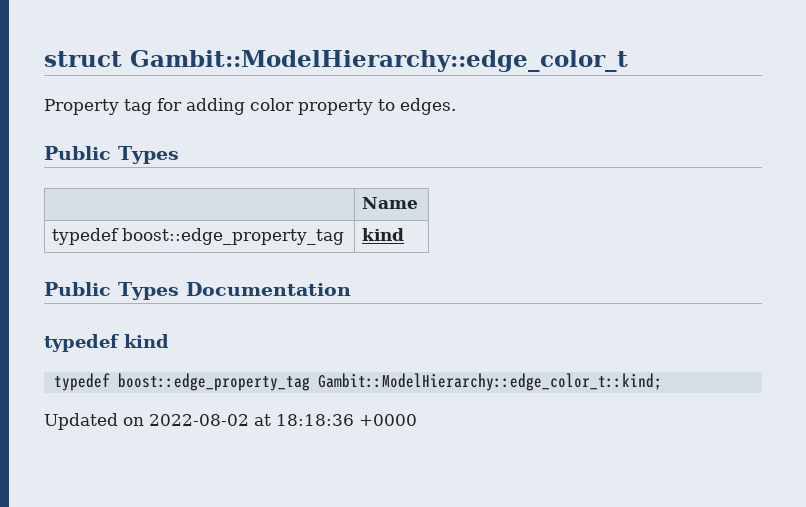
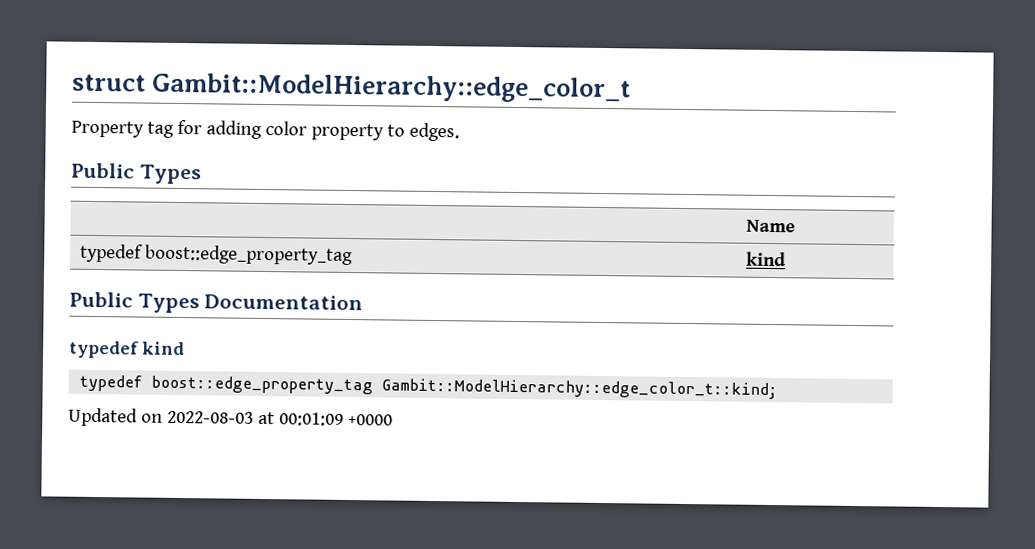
[149,414,354,426] 2022-08-02 at 18:18:36 -> [166,410,344,426] 2022-08-03 at 00:01:09

